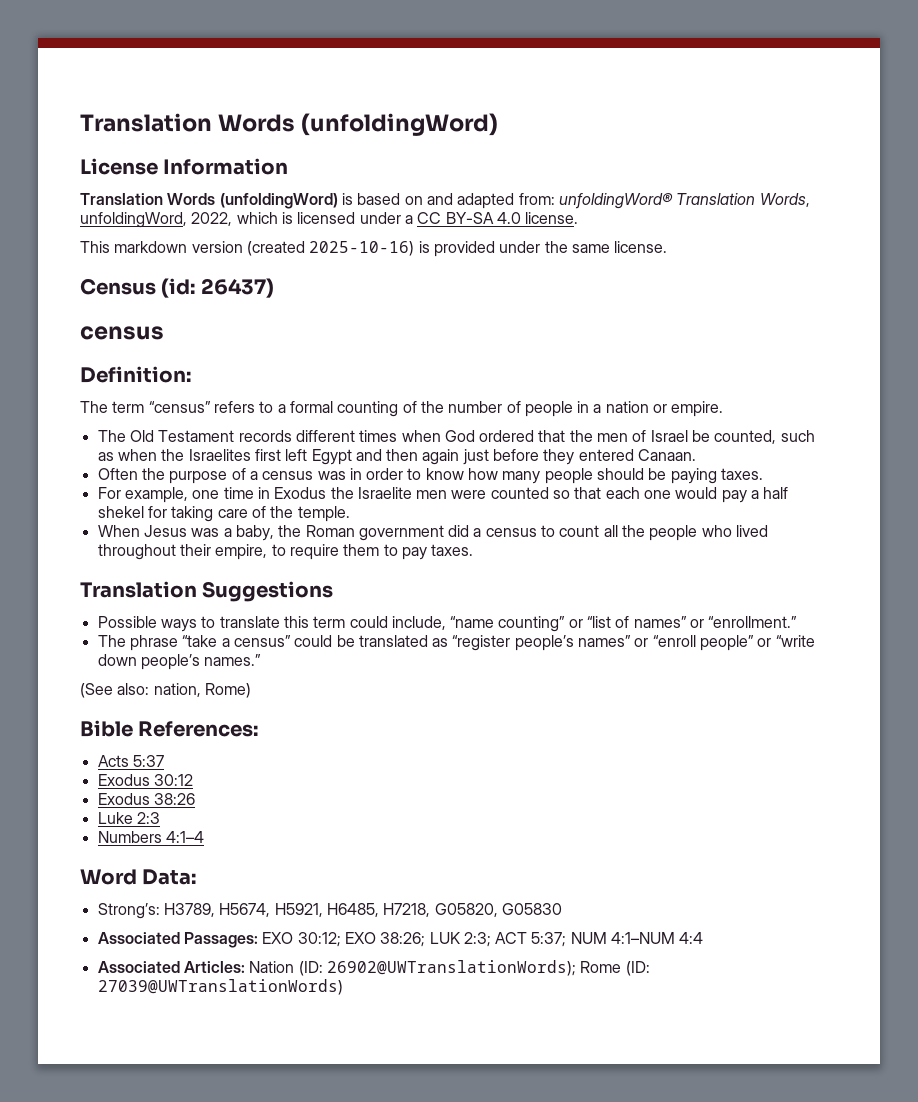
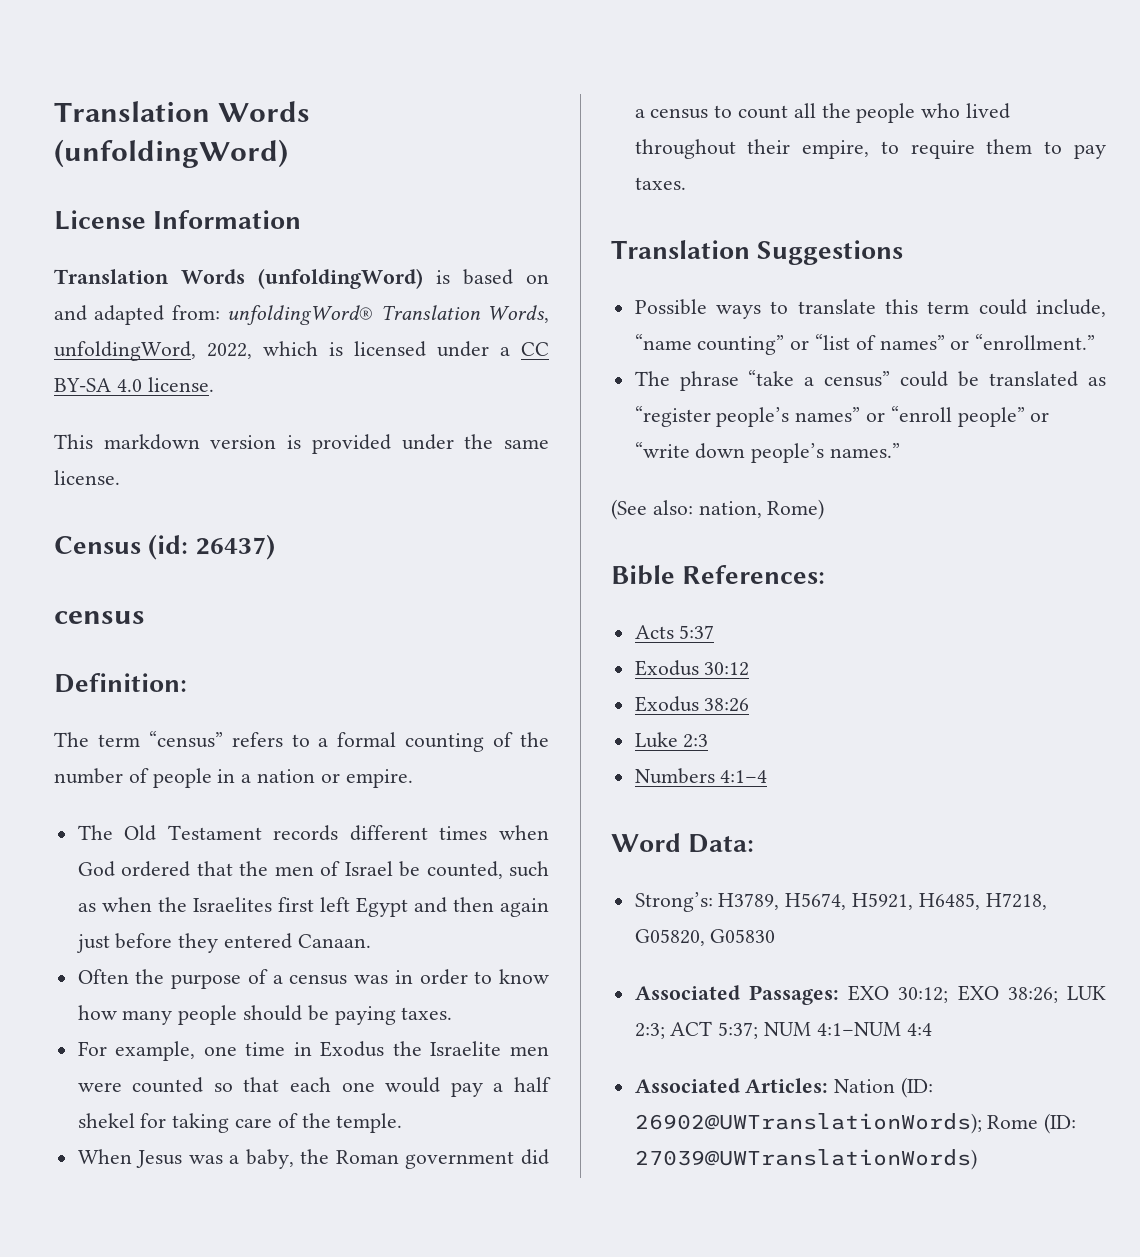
[246,241,415,256] (created 2025-10-16) -> (277, 442) none

